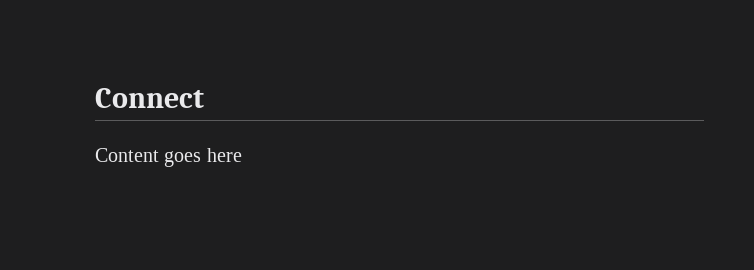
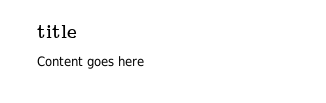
[95,88,204,108] Connect -> [37,25,77,38] title

